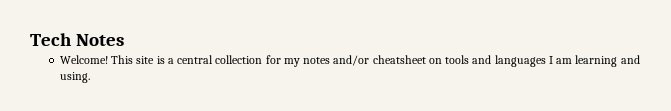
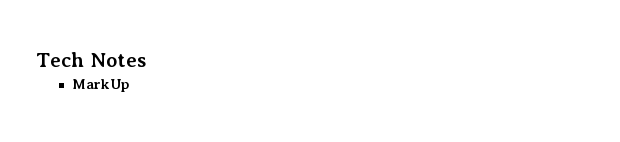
[59,55,640,67] [59,72,90,83] Welcome! This site is a central collection for my notes and/or cheatsheet on tools and languages I am learning and using. -> [72,79,130,92] MarkUp

